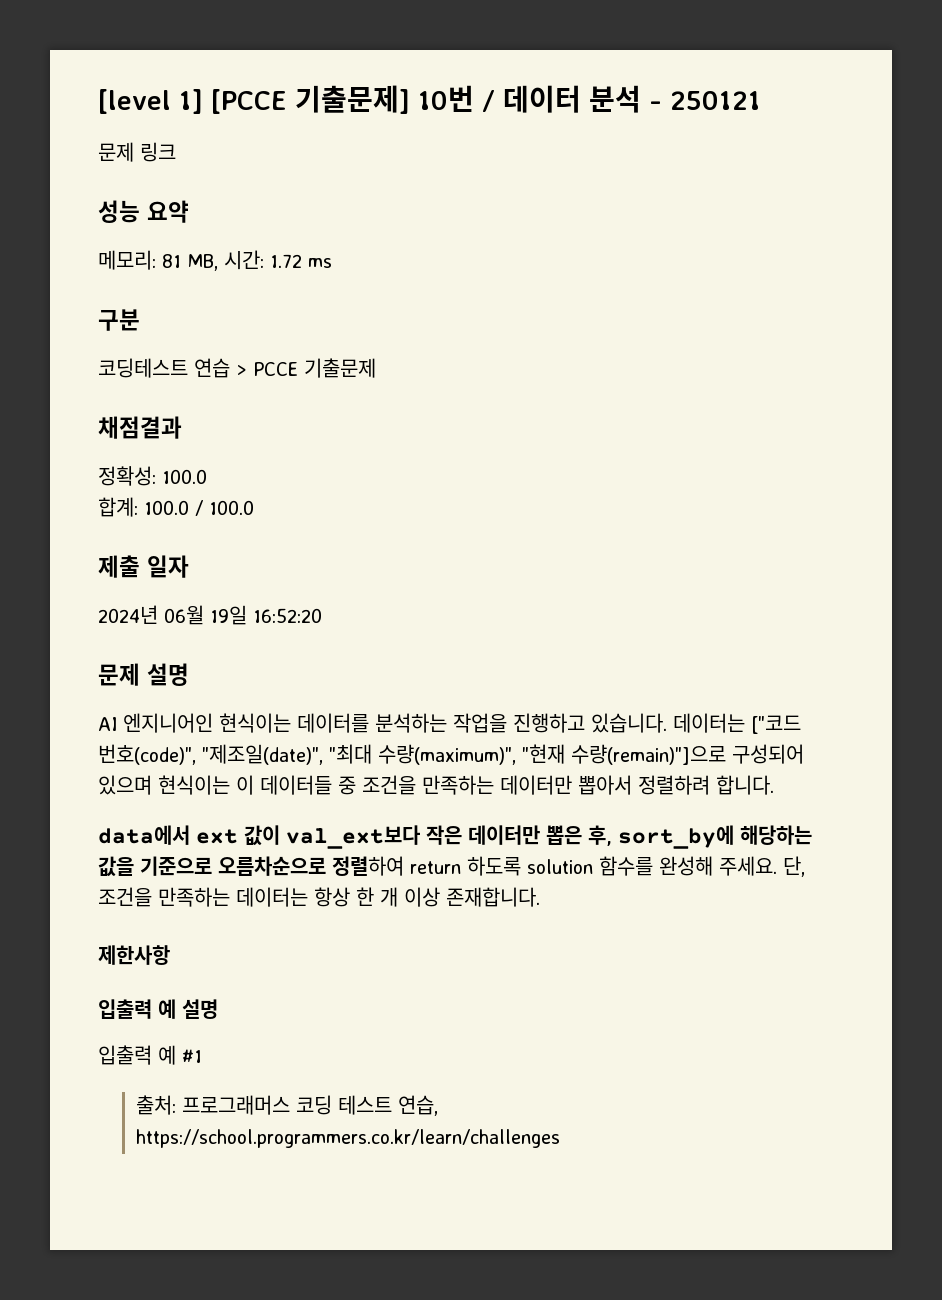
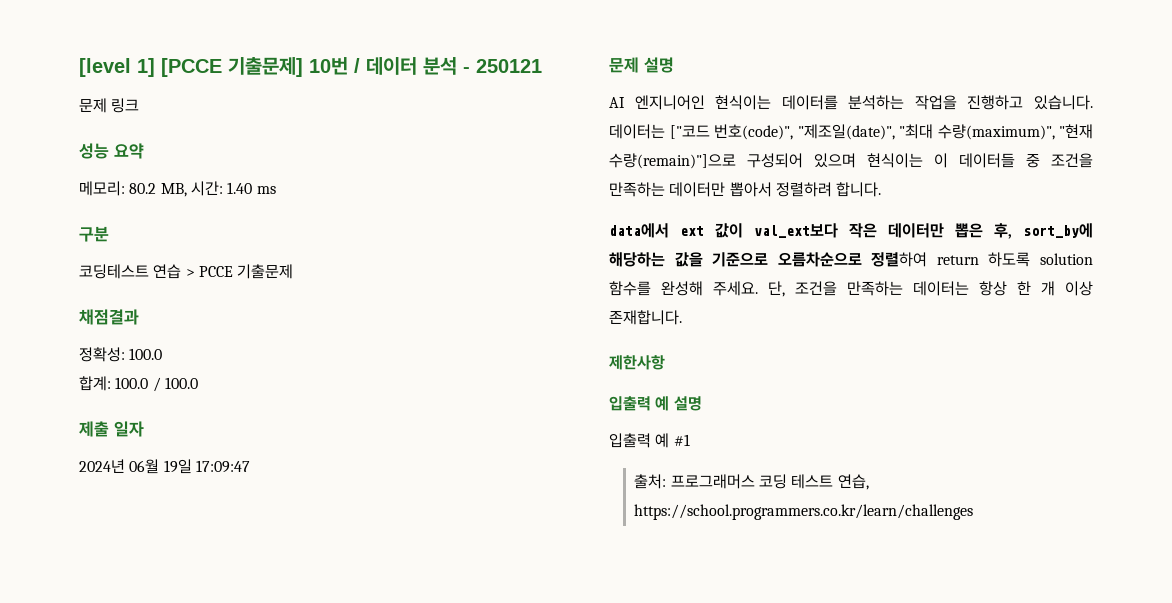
[162,254,181,268] 81 -> [129,183,157,194] 80.2
[270,254,302,268] 1.72 -> [227,182,253,194] 1.40
[253,608,322,623] 16:52:20 -> [195,460,250,473] 17:09:47

